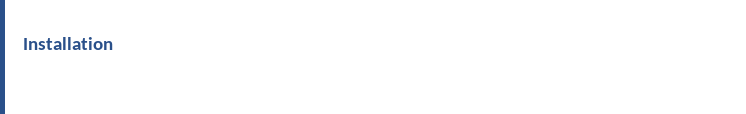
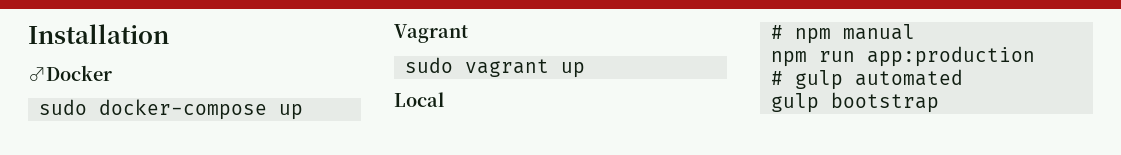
(113, 43) none -> [28,65,112,81] [38,99,303,120] [394,24,468,43] [404,57,585,78] [394,92,444,107] [770,24,915,44] [770,46,1035,67] [770,69,963,90] [770,92,939,113] // ♂Docker // sudo docker-compose up // Vagrant // sudo vagrant up // Local // # npm manual // npm run app:production // # gulp automated // gulp bootstrap

